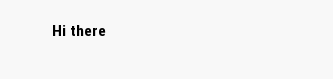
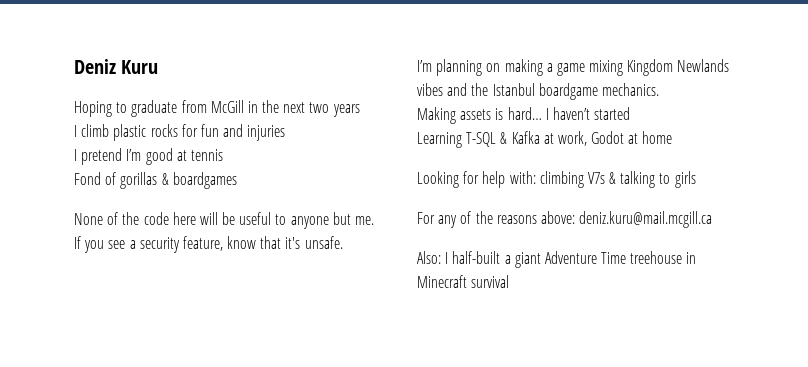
[52,25,107,36] Hi there -> [74,59,159,74] [74,100,360,117] [74,124,286,141] [74,148,223,165] [74,172,237,189] [74,212,375,229] [74,236,343,253] [417,59,730,76] [417,83,659,100] [417,107,631,124] [417,131,673,148] [417,171,696,188] [417,211,713,228] [417,251,697,268] [417,275,510,288] Deniz Kuru // Hoping to graduate from McGill in the next two years // I climb plastic rocks for fun and injuries // I pretend I’m good at tennis // Fond of gorillas & boardgames // None of the code here will be useful to anyone but me. // If you see a security feature, know that it's unsafe. // I’m planning on making a game mixing Kingdom Newlands vibes and the Istanbul boardgame mechanics. // Making assets is hard… I haven’t started // Learning T-SQL & Kafka at work, Godot at home // Looking for help with: climbing V7s & talking to girls // For any of the reasons above: deniz.kuru@mail.mcgill.ca // Also: I half-built a giant Adventure Time treehouse in Minecraft survival

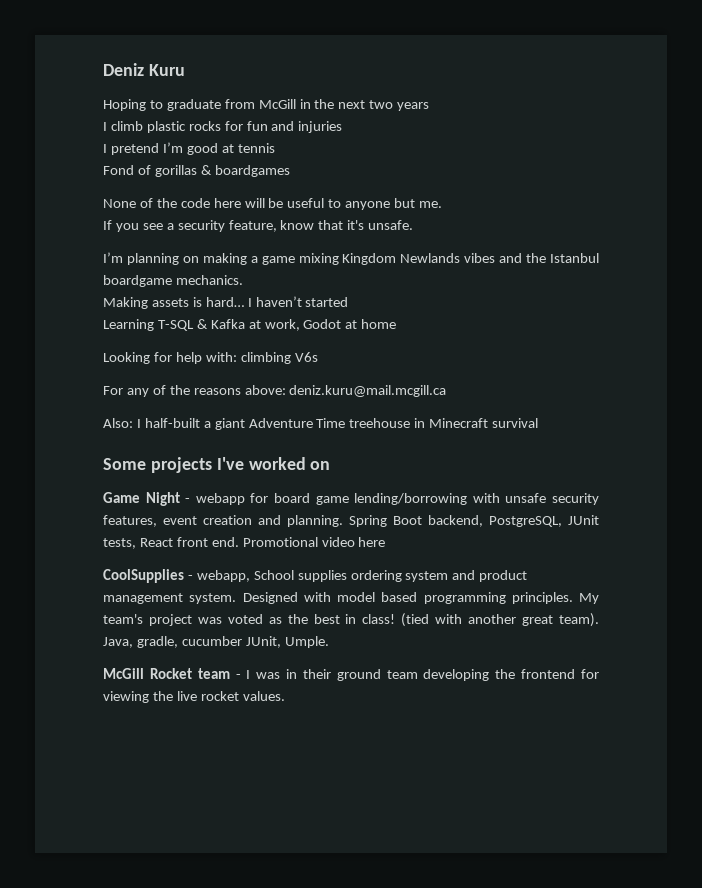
[587,171,696,188] V7s & talking to girls -> [294,352,318,362] V6s
(510, 281) none -> [103,457,331,473] [103,492,599,506] [103,515,599,527] [103,537,386,549] [103,569,528,583] [103,592,599,604] [103,613,599,627] [103,636,329,648] [103,668,599,681] [103,691,285,703] // Some projects I've worked on // Game Night - webapp for board game lending/borrowing with unsafe security features, event creation and planning. Spring Boot backend, PostgreSQL, JUnit tests, React front end. Promotional video here // CoolSupplies - webapp, School supplies ordering system and product management system. Designed with model based programming principles. My team's project was voted as the best in class! (tied with another great team). Java, gradle, cucumber JUnit, Umple. // McGill Rocket team - I was in their ground team developing the frontend for viewing the live rocket values.

